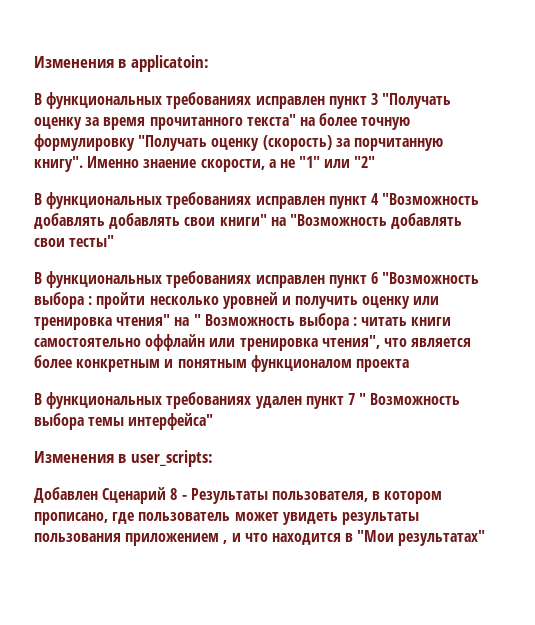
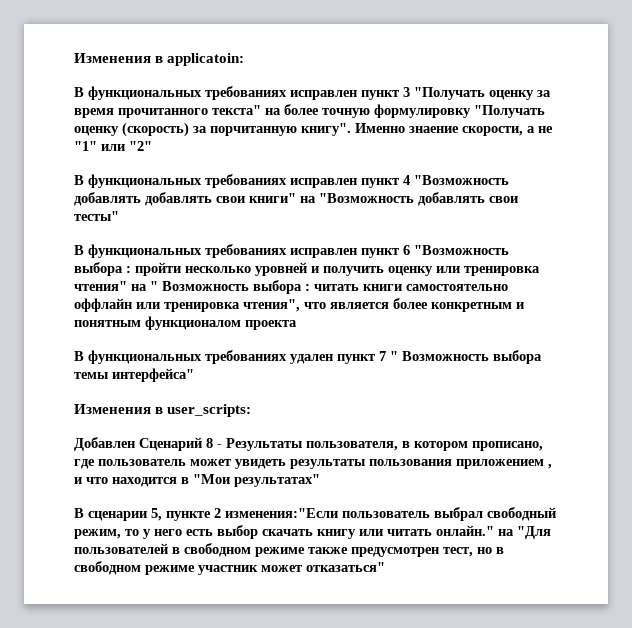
(486, 538) none -> [74,507,556,521] [74,525,551,539] [74,543,504,557] [74,561,385,575] // В сценарии 5, пункте 2 изменения:"Если пользователь выбрал свободный режим, то у него есть выбор скачать книгу или читать онлайн." на "Для пользователей в свободном режиме также предусмотрен тест, но в свободном режиме участник может отказаться"

